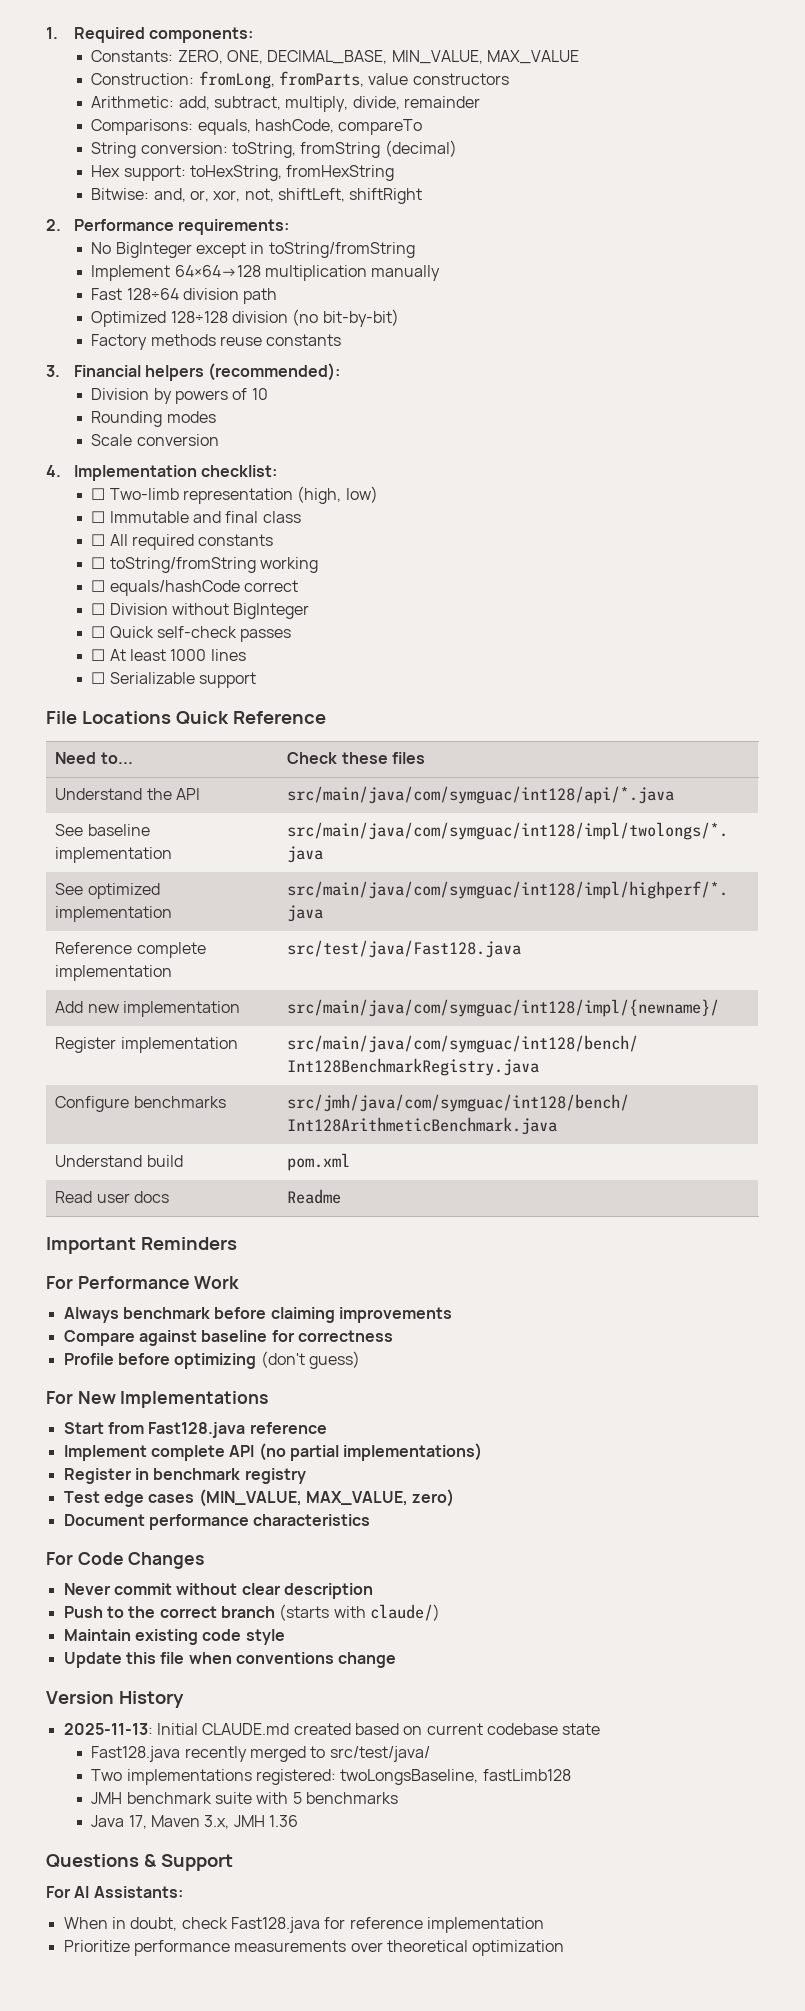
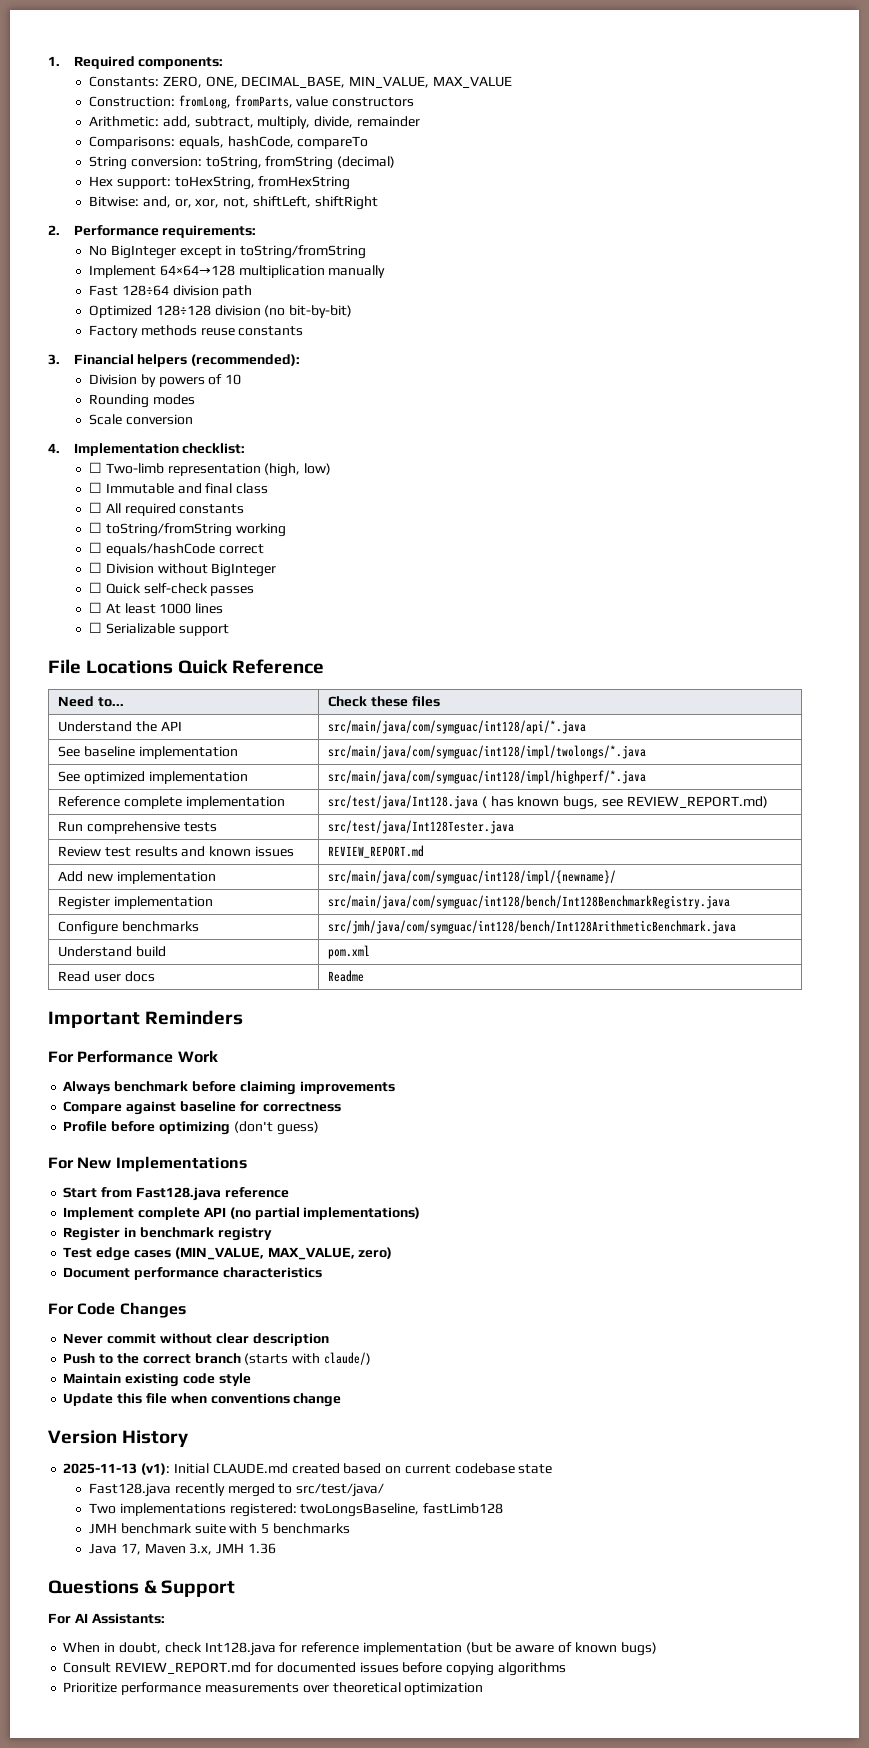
[287,940,522,958] src/test/java/Fast128.java -> [328,795,768,810] [58,821,217,834] [328,820,515,834] [58,846,295,857] [328,845,425,858] src/test/java/Int128.java ( has known bugs, see REVIEW_REPORT.md) // Run comprehensive tests | src/test/java/Int128Tester.java // Review test results and known issues | REVIEW_REPORT.md
[63,1723,153,1735] 2025-11-13: -> [63,1463,171,1475] 2025-11-13 (v1):
[230,1917,320,1933] Fast128.java -> [204,1642,276,1656] Int128.java
(544, 1925) none -> [465,1642,657,1656] [63,1662,566,1676] (but be aware of known bugs) // Consult REVIEW_REPORT.md for documented issues before copying algorithms

